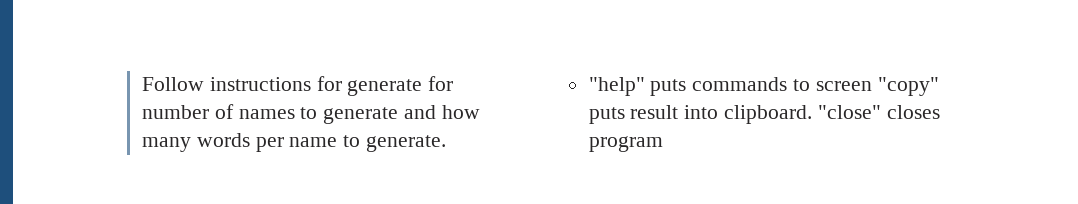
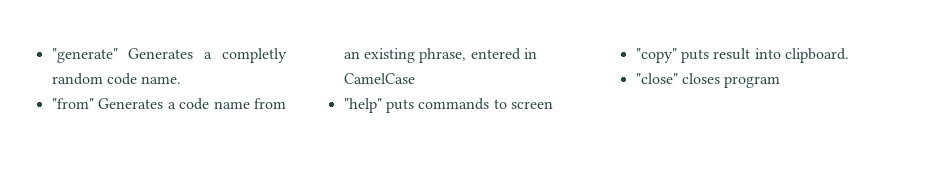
[142,76,454,96] [142,104,480,124] [142,133,447,152] Follow instructions for generate for number of names to generate and how many words per name to generate. -> [51,48,287,63] [51,73,182,85] [51,98,286,110] [343,48,537,63] [343,73,415,84] "generate" Generates a completly random code name. // "from" Generates a code name from an existing phrase, entered in CamelCase
(872, 86) none -> (553, 105) //
(813, 114) none -> (849, 55) //

